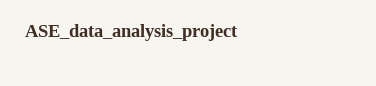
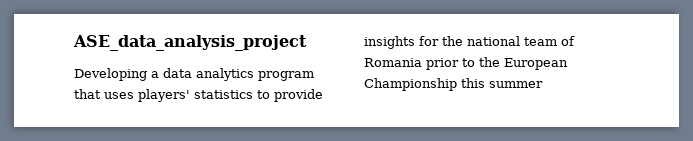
(238, 32) none -> [74,68,314,81] [74,89,323,102] [364,36,575,49] [364,57,568,70] [364,78,543,91] // Developing a data analytics program that uses players' statistics to provide insights for the national team of Romania prior to the European Championship this summer

